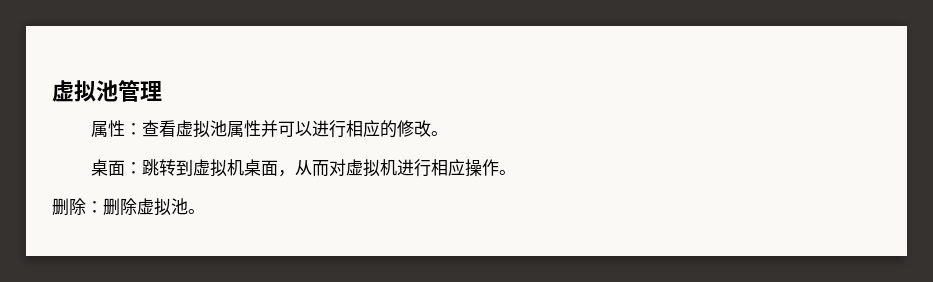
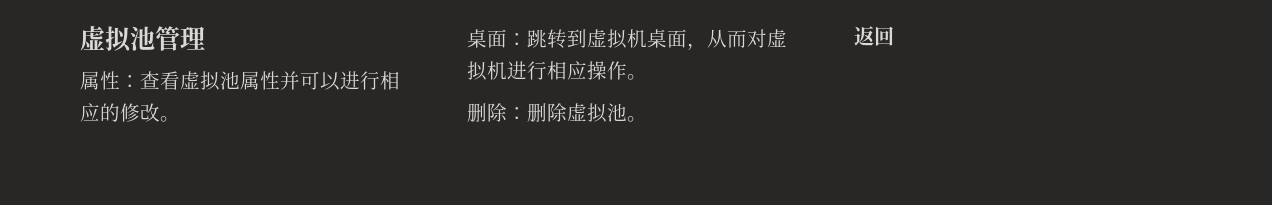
(205, 211) none -> [854,26,894,46] // 返回

